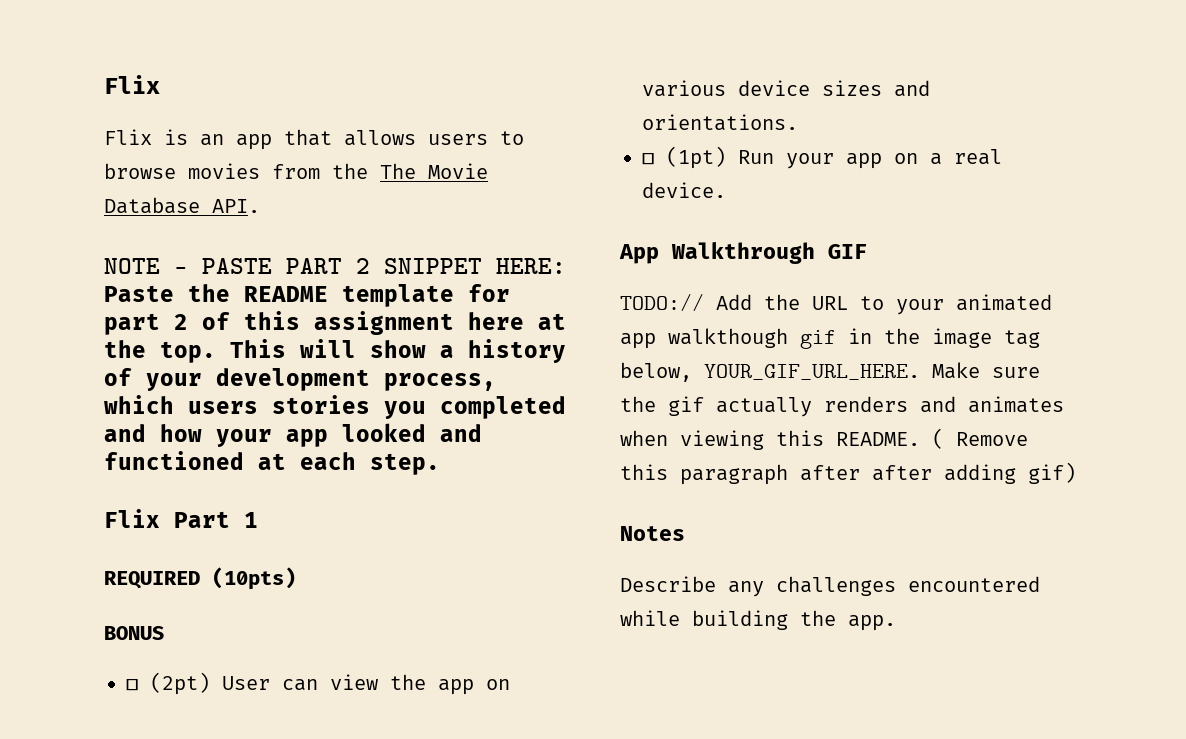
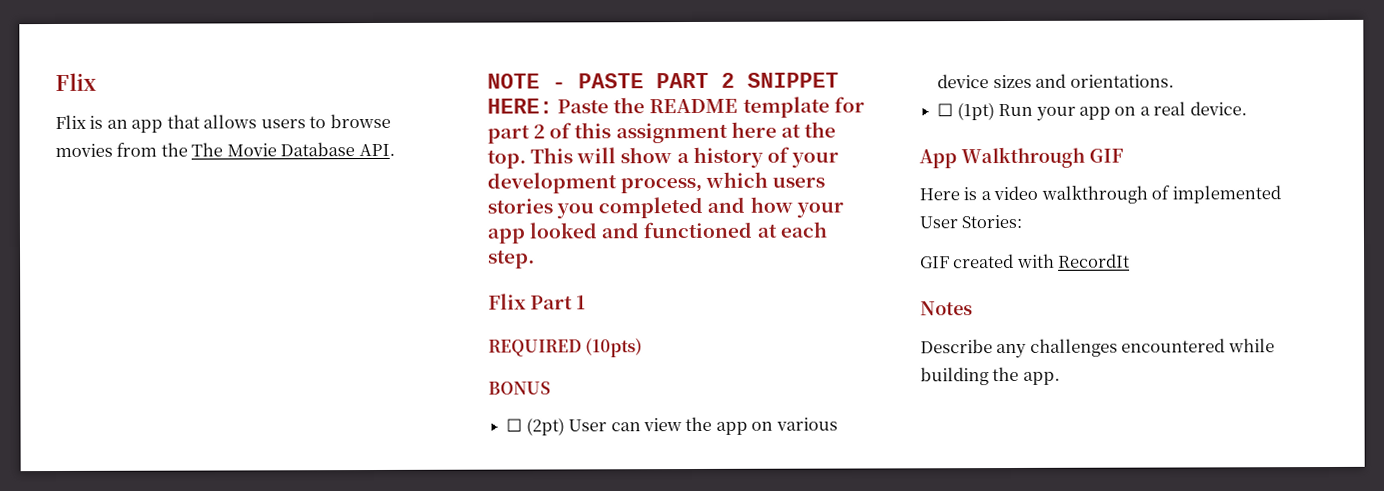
[620,294,1052,315] [620,328,1040,349] [620,362,1040,382] [620,396,1064,417] [620,428,1028,450] [620,462,1076,485] TODO:// Add the URL to your animated app walkthough gif in the image tag below, YOUR_GIF_URL_HERE. Make sure the gif actually renders and animates when viewing this README. ( Remove this paragraph after after adding gif) -> [919,185,1281,204] [919,214,1023,229] [920,253,1131,269] Here is a video walkthrough of implemented User Stories: // GIF created with RecordIt

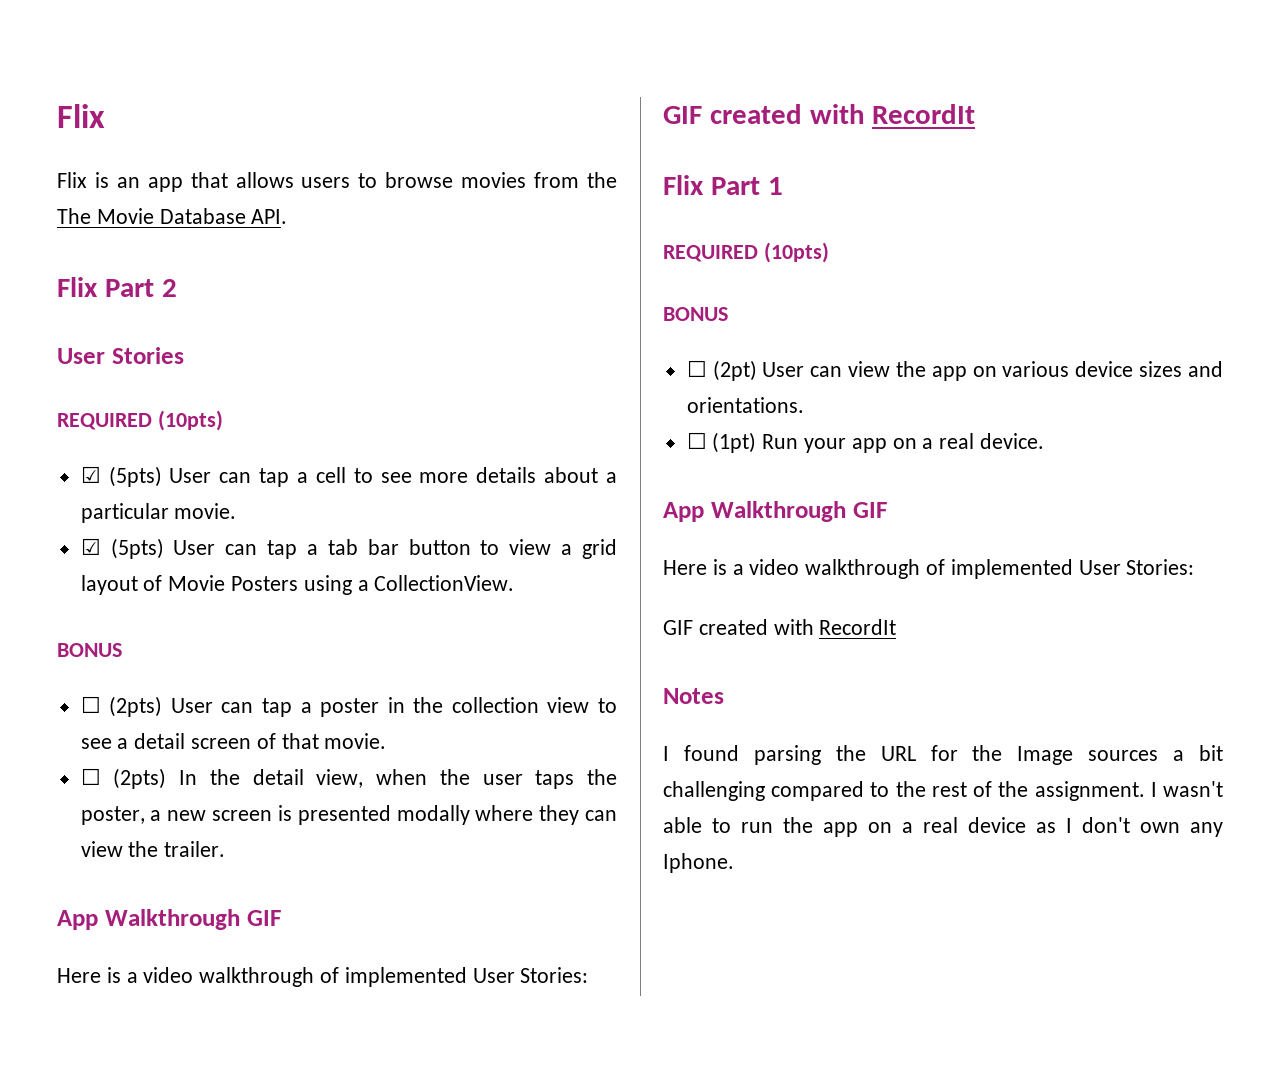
[487,72,839,89] [487,96,865,118] [487,121,836,144] [487,146,839,169] [487,171,826,194] [487,196,844,219] [487,221,827,244] [488,249,535,269] NOTE - PASTE PART 2 SNIPPET HERE: Paste the README template for part 2 of this assignment here at the top. This will show a history of your development process, which users stories you completed and how your app looked and functioned at each step. -> [57,277,177,297] [57,347,184,364] [57,410,223,431] [80,466,617,487] [80,503,237,523] [80,538,617,559] [80,575,515,595] [57,643,122,657] [80,696,617,717] [80,733,387,749] [80,768,618,789] [80,805,618,825] [80,841,226,857] [57,909,281,930] [57,967,589,987] [663,104,976,124] Flix Part 2 // User Stories // REQUIRED (10pts) // ☑ (5pts) User can tap a cell to see more details about a particular movie. // ☑ (5pts) User can tap a tab bar button to view a grid layout of Movie Posters using a CollectionView. // BONUS // ☐ (2pts) User can tap a poster in the collection view to see a detail screen of that movie. // ☐ (2pts) In the detail view, when the user taps the poster, a new screen is presented modally where they can view the trailer. // App Walkthrough GIF // Here is a video walkthrough of implemented User Stories: // GIF created with RecordIt
[920,338,1275,359] [920,366,1060,386] Describe any challenges encountered while building the app. -> [663,745,1223,765] [663,781,1223,801] [663,817,1223,837] [663,853,734,873] I found parsing the URL for the Image sources a bit challenging compared to the rest of the assignment. I wasn't able to run the app on a real device as I don't own any Iphone.

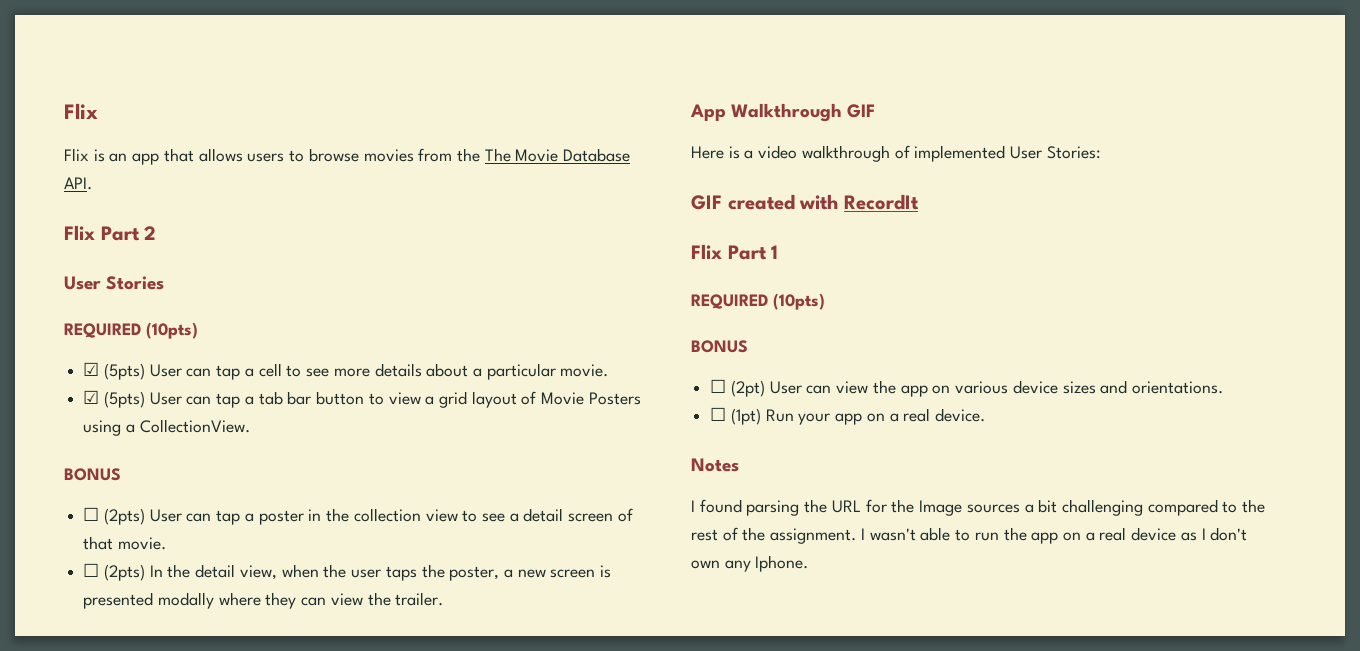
[663,501,887,522] [663,559,1195,579] [663,619,897,635] // App Walkthrough GIF // Here is a video walkthrough of implemented User Stories: // GIF created with RecordIt -> (986, 415) none

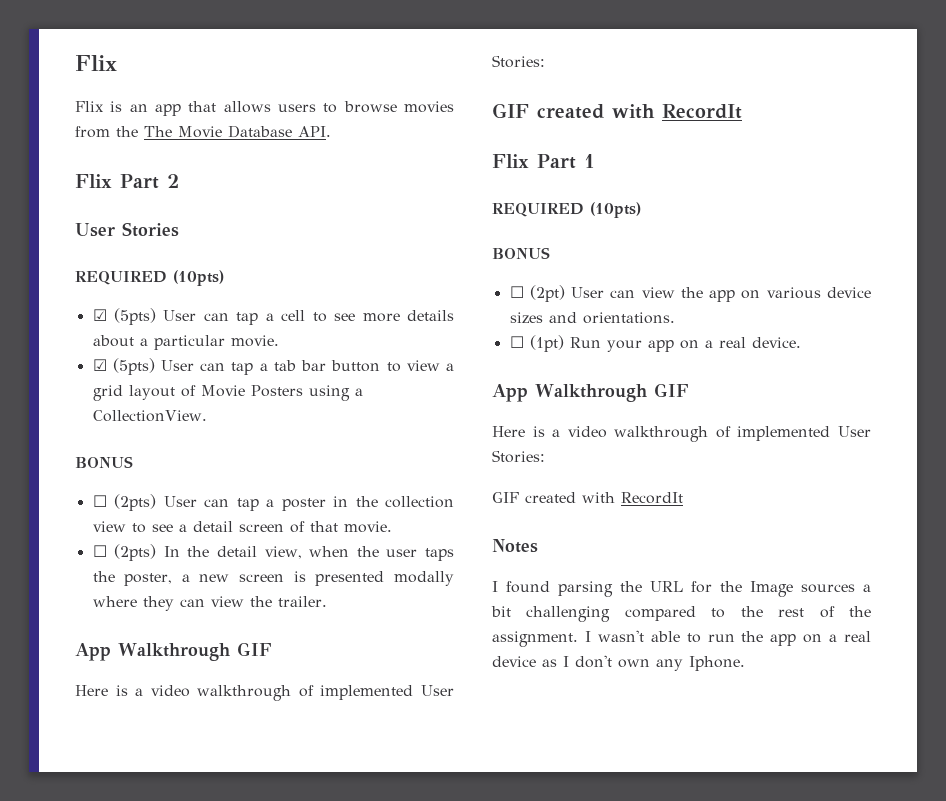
(986, 415) none -> [492,383,689,402] [492,426,871,442] [492,450,545,463] [492,492,683,504] // App Walkthrough GIF // Here is a video walkthrough of implemented User Stories: // GIF created with RecordIt

